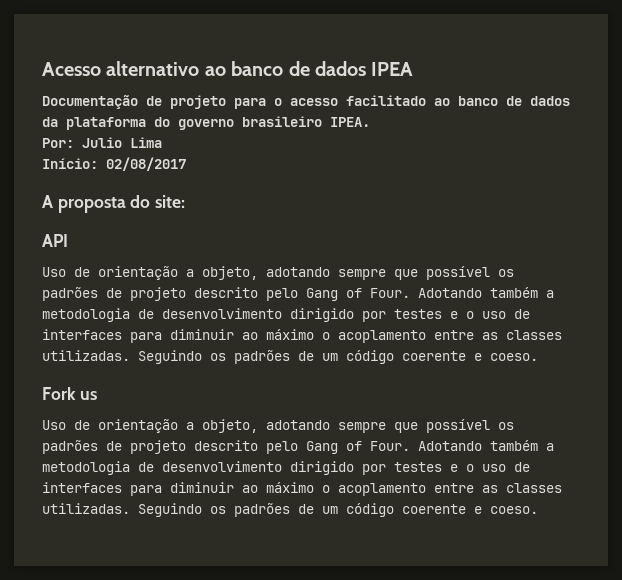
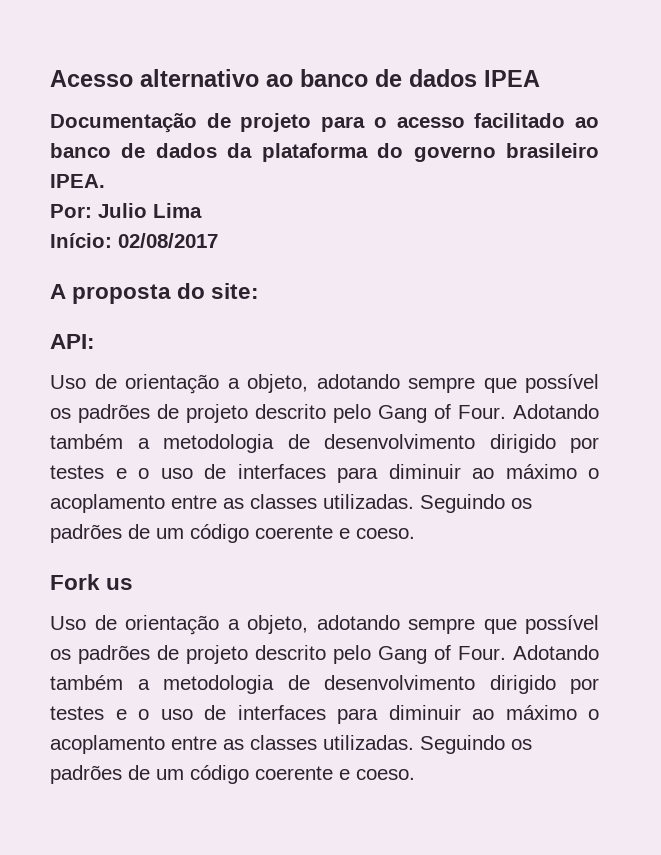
[42,234,68,247] API -> [50,334,95,349] API:

